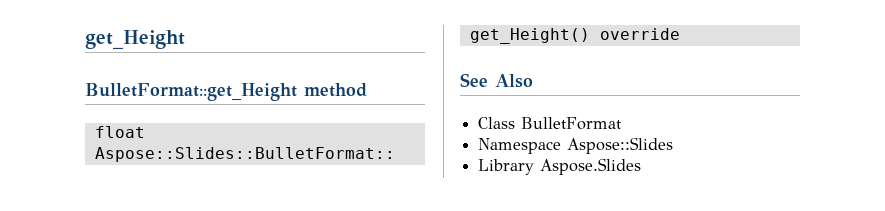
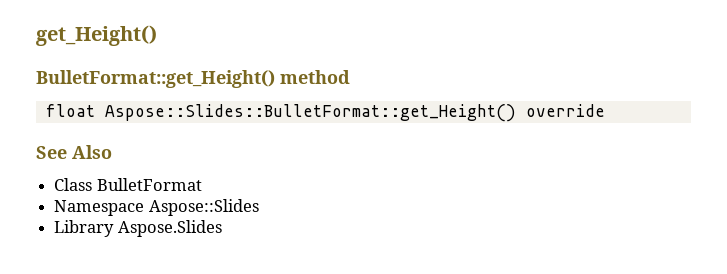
[85,30,185,49] [85,83,297,101] get_Height // BulletFormat::get_Height -> [36,25,157,46] [36,70,275,88] get_Height() // BulletFormat::get_Height()

